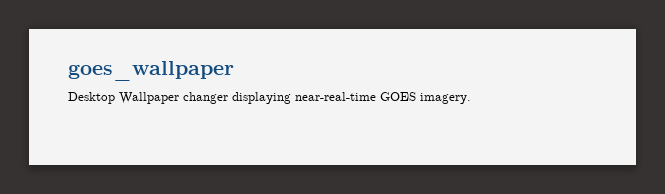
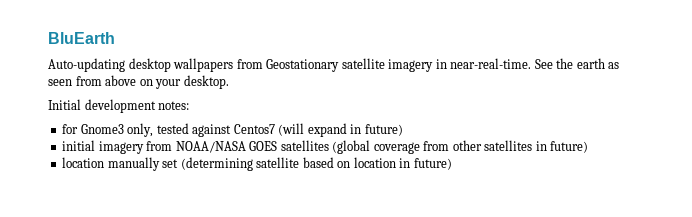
[68,61,234,81] [68,92,471,104] goes_wallpaper // Desktop Wallpaper changer displaying near-real-time GOES imagery. -> [48,32,115,44] [48,58,620,72] [48,75,229,89] [48,99,190,113] [62,123,403,137] [62,140,589,154] [62,157,452,171] BluEarth // Auto-updating desktop wallpapers from Geostationary satellite imagery in near-real-time. See the earth as seen from above on your desktop. // Initial development notes: // for Gnome3 only, tested against Centos7 (will expand in future) // initial imagery from NOAA/NASA GOES satellites (global coverage from other satellites in future) // location manually set (determining satellite based on location in future)

